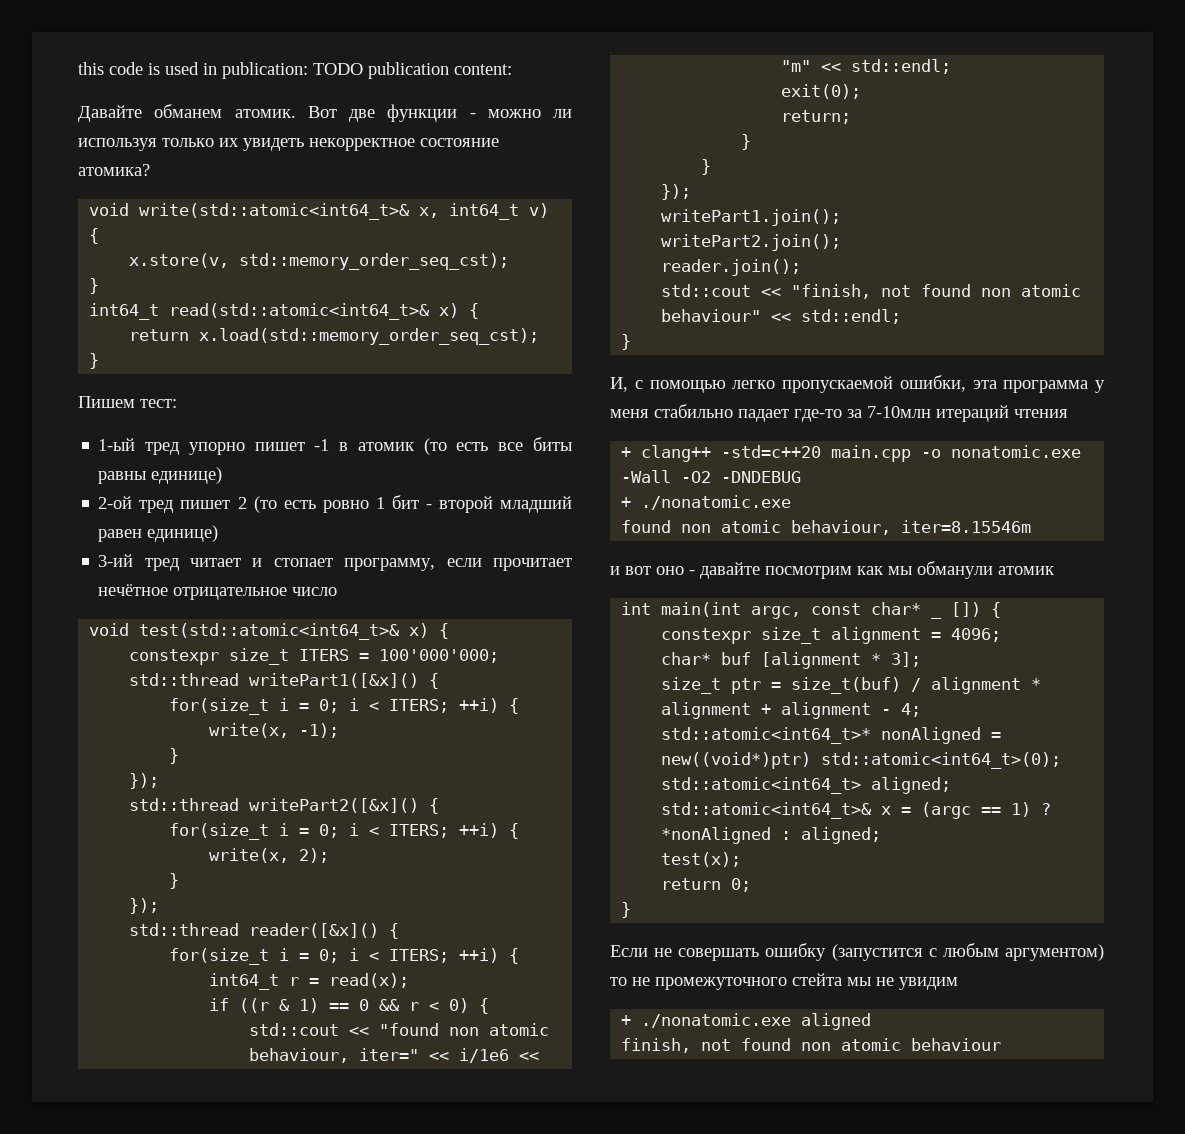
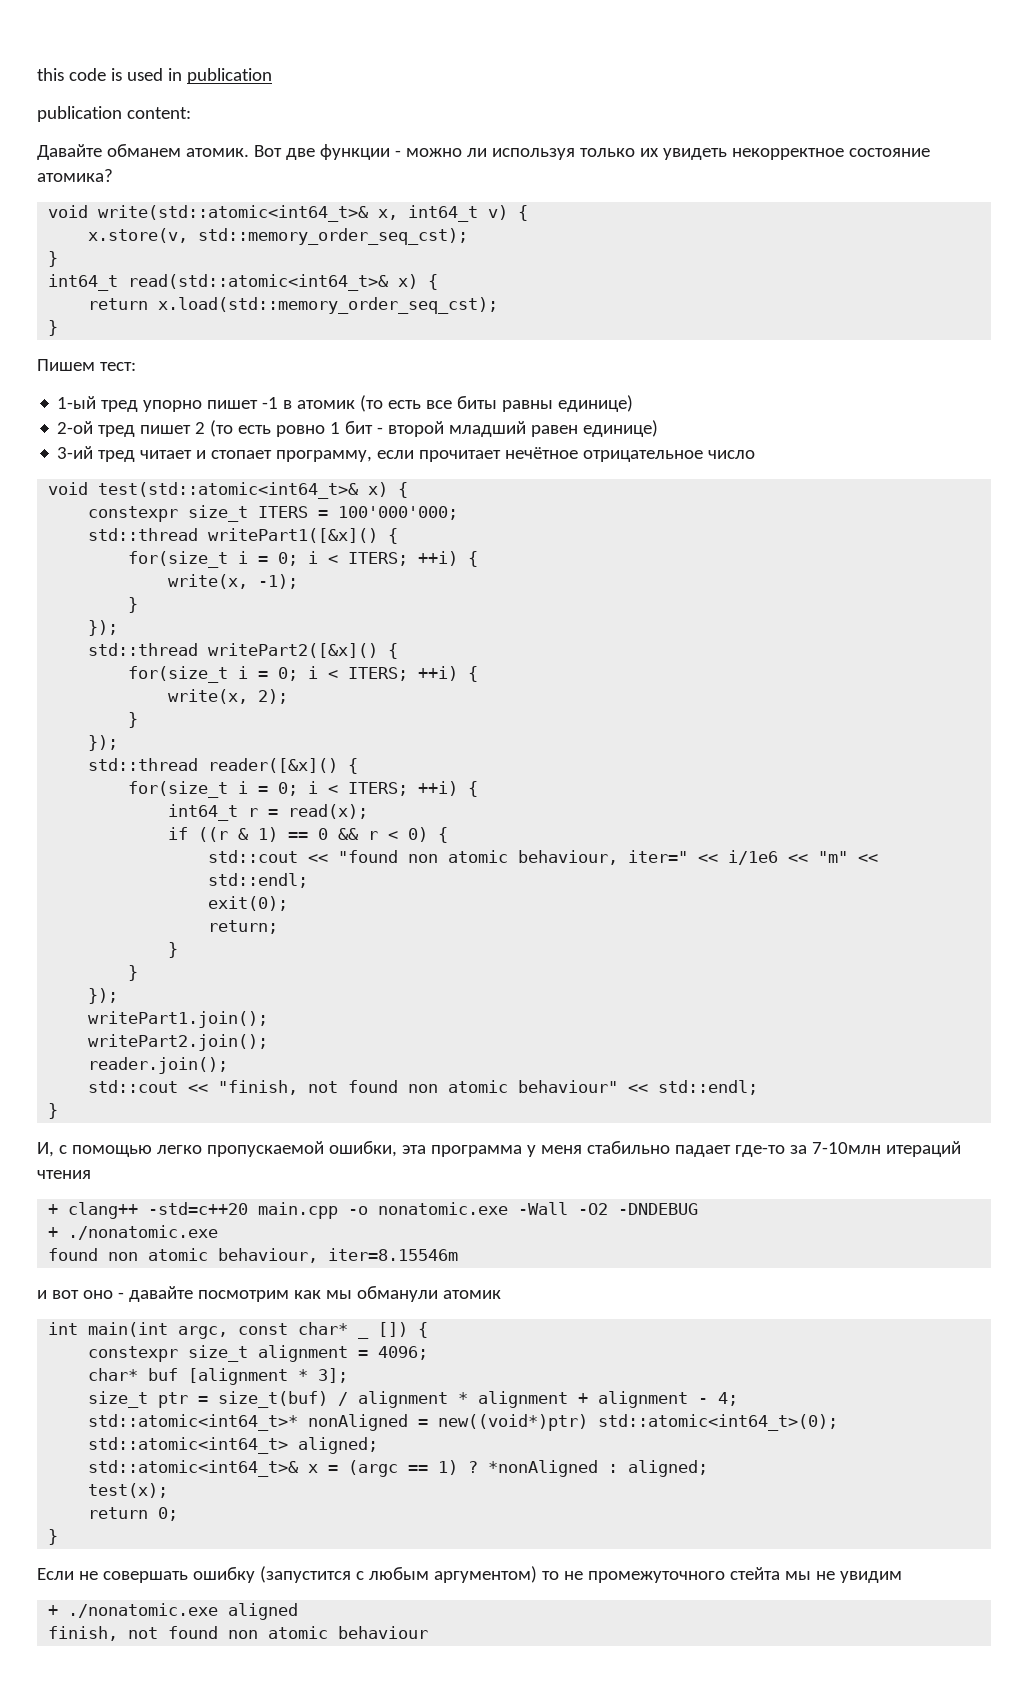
[222,62,363,79] publication: TODO -> [186,68,272,84] publication //

